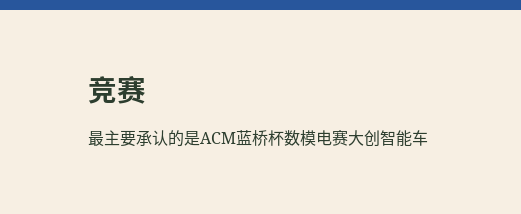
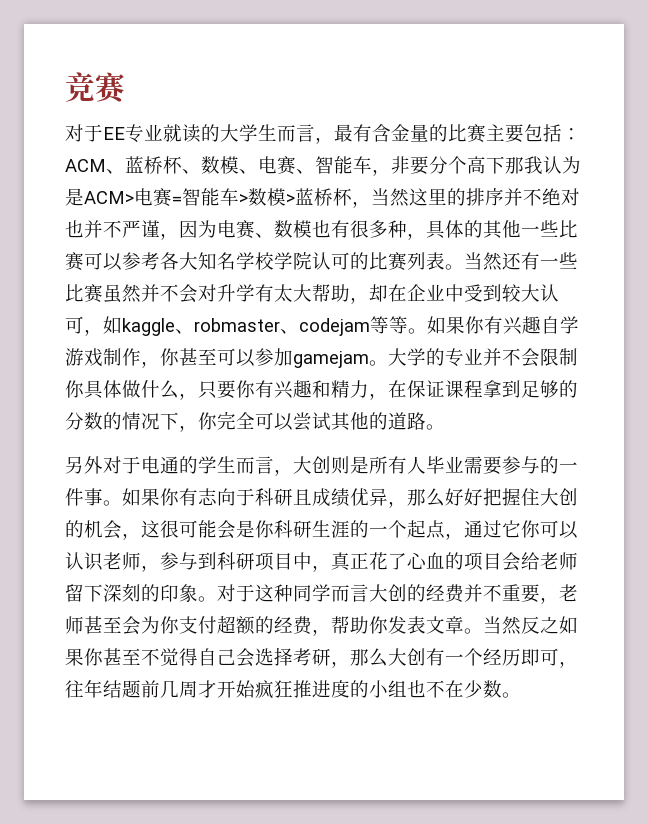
[88,129,428,147] 最主要承认的是ACM蓝桥杯数模电赛大创智能车 -> [65,124,581,144] [65,156,581,176] [65,188,580,208] [65,220,578,240] [65,252,578,271] [65,284,559,304] [65,316,579,336] [65,348,578,368] [65,380,578,400] [65,411,445,432] [65,456,578,476] [65,488,578,508] [65,520,578,540] [65,552,578,572] [65,583,578,604] [65,615,578,636] [65,647,578,668] [65,679,521,699] 对于EE专业就读的大学生而言，最有含金量的比赛主要包括：ACM、蓝桥杯、数模、电赛、智能车，非要分个高下那我认为是ACM>电赛=智能车>数模>蓝桥杯，当然这里的排序并不绝对也并不严谨，因为电赛、数模也有很多种，具体的其他一些比赛可以参考各大知名学校学院认可的比赛列表。当然还有一些比赛虽然并不会对升学有太大帮助，却在企业中受到较大认可，如kaggle、robmaster、codejam等等。如果你有兴趣自学游戏制作，你甚至可以参加gamejam。大学的专业并不会限制你具体做什么，只要你有兴趣和精力，在保证课程拿到足够的分数的情况下，你完全可以尝试其他的道路。 // 另外对于电通的学生而言，大创则是所有人毕业需要参与的一件事。如果你有志向于科研且成绩优异，那么好好把握住大创的机会，这很可能会是你科研生涯的一个起点，通过它你可以认识老师，参与到科研项目中，真正花了心血的项目会给老师留下深刻的印象。对于这种同学而言大创的经费并不重要，老师甚至会为你支付超额的经费，帮助你发表文章。当然反之如果你甚至不觉得自己会选择考研，那么大创有一个经历即可，往年结题前几周才开始疯狂推进度的小组也不在少数。

